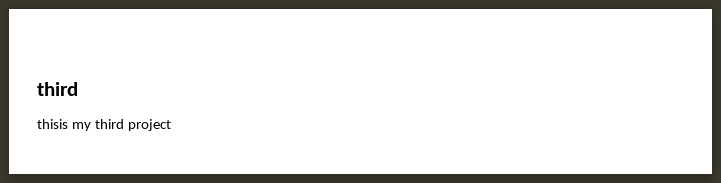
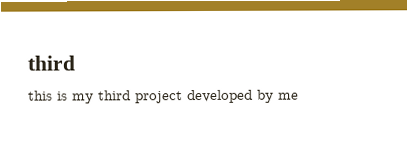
[37,119,68,129] thisis -> [28,90,68,101] this is
(171, 125) none -> [187,89,299,104] developed by me

